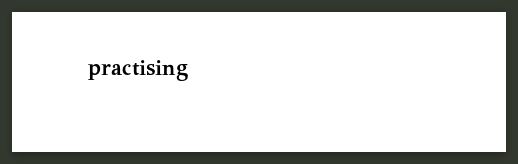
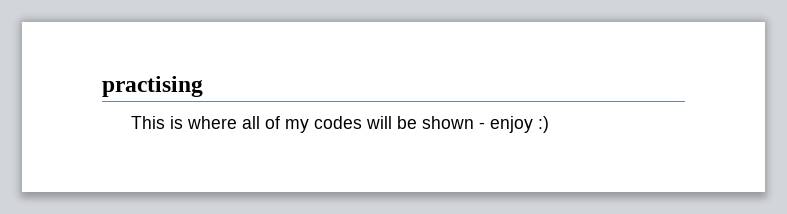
(188, 70) none -> [131,116,550,133] // This is where all of my codes will be shown - enjoy :)

